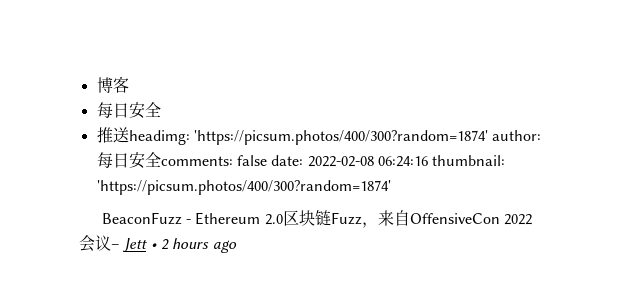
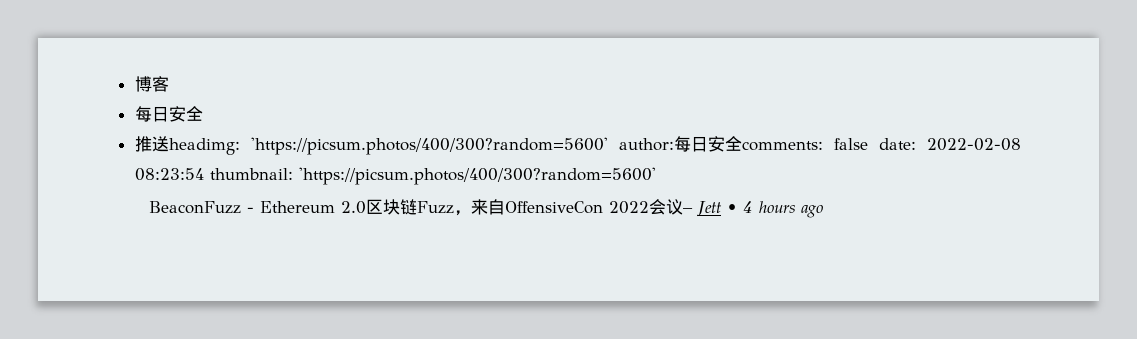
[193,130,488,145] 'https://picsum.photos/400/300?random=1874' -> [250,137,608,155] 'https://picsum.photos/400/300?random=5600'
[377,155,506,167] [96,180,391,195] 06:24:16 thumbnail: 'https://picsum.photos/400/300?random=1874' -> [134,167,656,185] 08:23:54 thumbnail: 'https://picsum.photos/400/300?random=5600'
[160,239,169,250] 2 -> [743,201,754,213] 4

